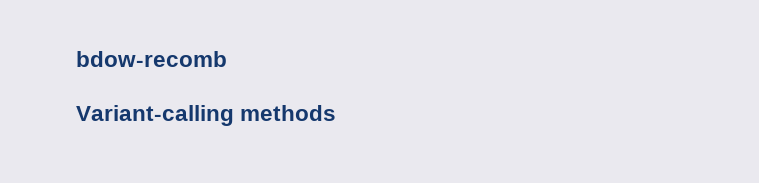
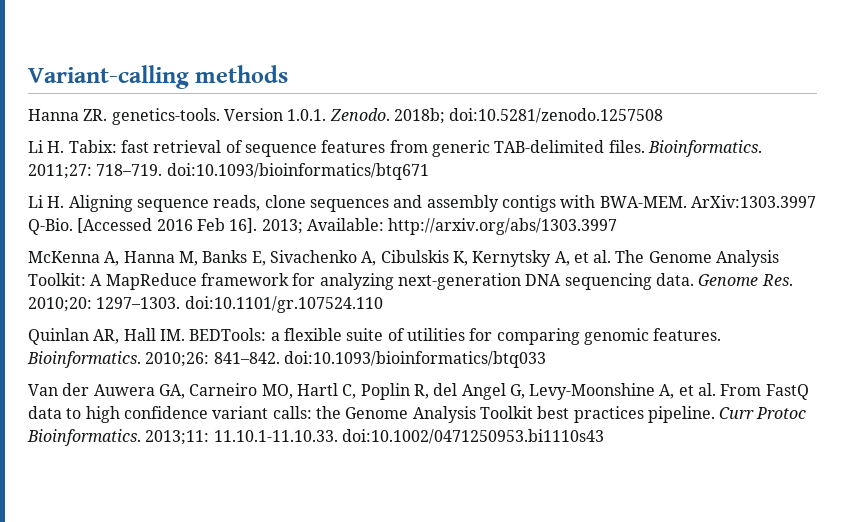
[76,51,227,67] bdow-recomb // -> (28, 77) none
(337, 113) none -> [28,108,664,125] [28,140,762,157] [28,163,429,180] [28,195,816,212] [28,218,618,235] [28,250,780,267] [28,273,793,290] [28,296,383,313] [28,328,722,345] [27,351,546,368] [28,383,809,400] [28,406,807,423] [27,429,604,446] // Hanna ZR. genetics-tools. Version 1.0.1. Zenodo. 2018b; doi:10.5281/zenodo.1257508 // Li H. Tabix: fast retrieval of sequence features from generic TAB-delimited files. Bioinformatics. 2011;27: 718–719. doi:10.1093/bioinformatics/btq671 // Li H. Aligning sequence reads, clone sequences and assembly contigs with BWA-MEM. ArXiv:1303.3997 Q-Bio. [Accessed 2016 Feb 16]. 2013; Available: http://arxiv.org/abs/1303.3997 // McKenna A, Hanna M, Banks E, Sivachenko A, Cibulskis K, Kernytsky A, et al. The Genome Analysis Toolkit: A MapReduce framework for analyzing next-generation DNA sequencing data. Genome Res. 2010;20: 1297–1303. doi:10.1101/gr.107524.110 // Quinlan AR, Hall IM. BEDTools: a flexible suite of utilities for comparing genomic features. Bioinformatics. 2010;26: 841–842. doi:10.1093/bioinformatics/btq033 // Van der Auwera GA, Carneiro MO, Hartl C, Poplin R, del Angel G, Levy-Moonshine A, et al. From FastQ data to high confidence variant calls: the Genome Analysis Toolkit best practices pipeline. Curr Protoc Bioinformatics. 2013;11: 11.10.1-11.10.33. doi:10.1002/0471250953.bi1110s43

